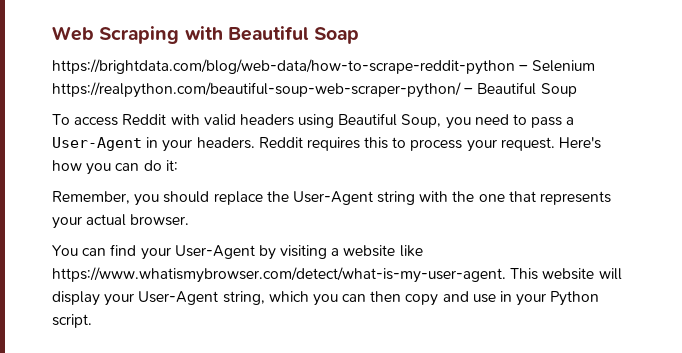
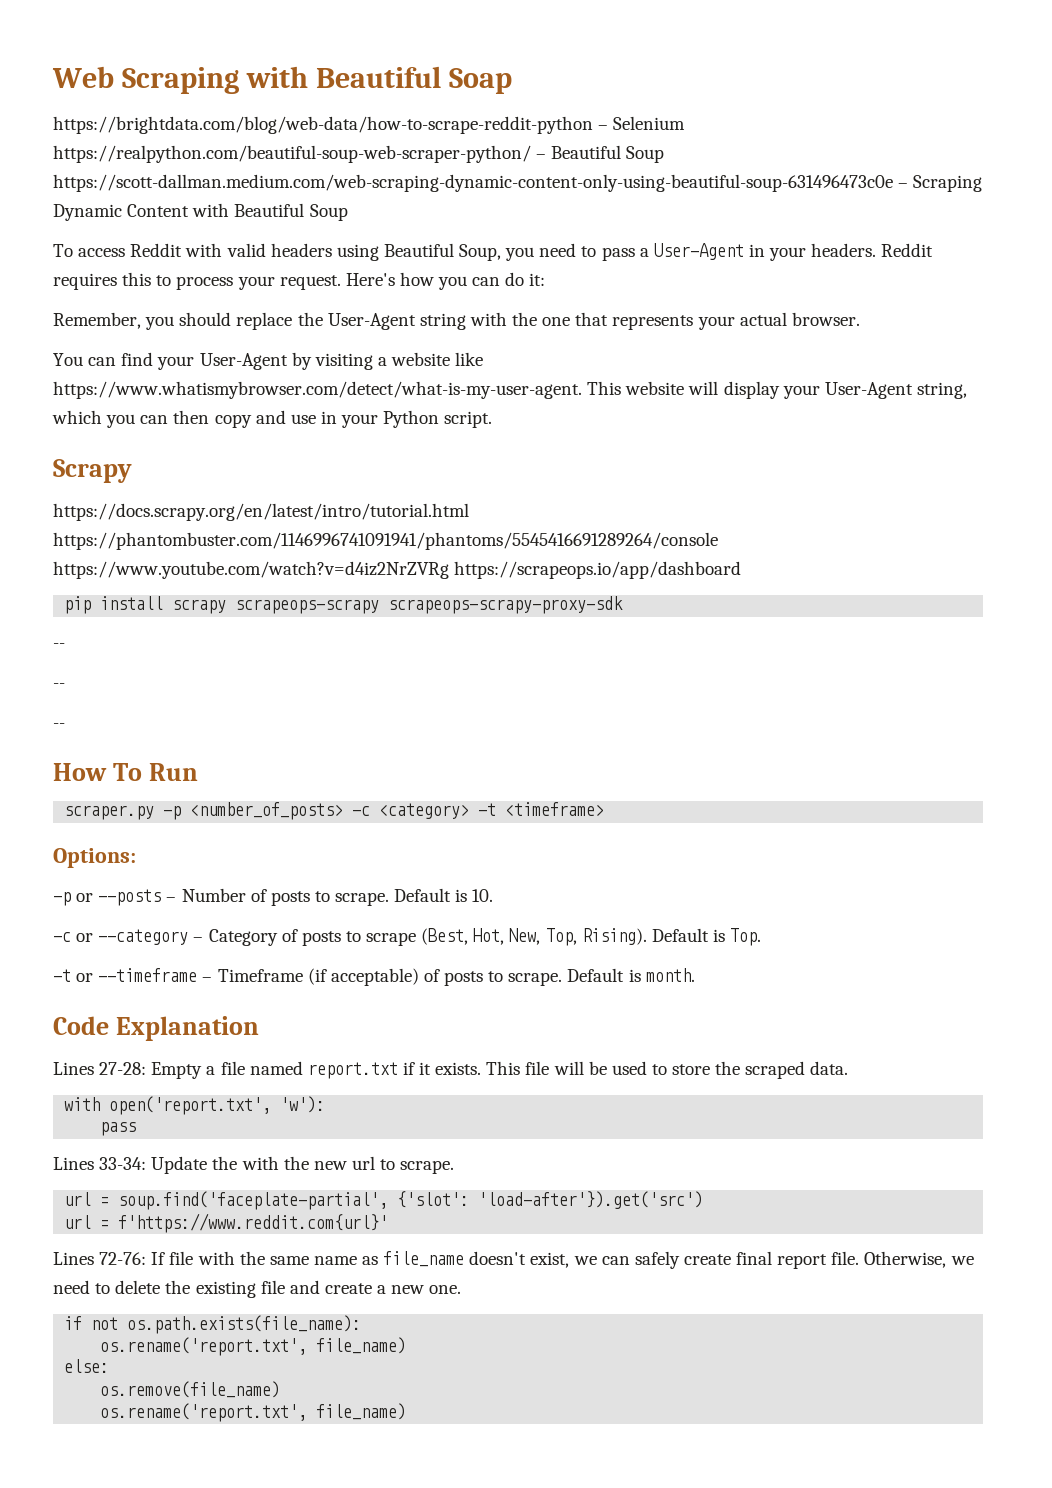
(577, 90) none -> [53,174,983,192] [53,203,348,221] https://scott-dallman.medium.com/web-scraping-dynamic-content-only-using-beautiful-soup-631496473c0e – Scraping Dynamic Content with Beautiful Soup
(92, 321) none -> [53,459,132,483] [53,503,469,521] [53,532,718,550] [53,561,742,579] [64,596,624,614] [53,643,65,648] [53,683,65,688] [53,723,65,728] [53,763,198,781] [64,802,605,820] [53,848,136,868] [53,888,494,906] [53,928,762,946] [53,968,695,986] [53,1016,259,1041] [53,1061,849,1079] [64,1096,326,1115] [100,1122,137,1136] [53,1156,455,1174] [64,1191,704,1210] [64,1213,389,1233] [53,1251,974,1269] [53,1280,462,1298] [64,1315,362,1334] [100,1337,407,1356] [64,1359,110,1373] [100,1381,281,1398] [100,1403,407,1422] // Scrapy // https://docs.scrapy.org/en/latest/intro/tutorial.html https://phantombuster.com/1146996741091941/phantoms/5545416691289264/console https://www.youtube.com/watch?v=d4iz2NrZVRg https://scrapeops.io/app/dashboard // pip install scrapy scrapeops-scrapy scrapeops-scrapy-proxy-sdk // -- // -- // -- // How To Run // scraper.py -p <number_of_posts> -c <category> -t <timeframe> // Options: // -p or --posts – Number of posts to scrape. Default is 10. // -c or --category – Category of posts to scrape (Best, Hot, New, Top, Rising). Default is Top. // -t or --timeframe – Timeframe (if acceptable) of posts to scrape. Default is month. // Code Explanation // Lines 27-28: Empty a file named report.txt if it exists. This file will be used to store the scraped data. // with open('report.txt', 'w'): // pass // Lines 33-34: Update the with the new url to scrape. // url = soup.find('faceplate-partial', {'slot': 'load-after'}).get('src') // url = f'https://www.reddit.com{url}' // Lines 72-76: If file with the same name as file_name doesn't exist, we can safely create final report file. Otherwise, we need to delete the existing file and create a new one. // if not os.path.exists(file_name): // os.rename('report.txt', file_name) // else: // os.remove(file_name) // os.rename('report.txt', file_name)

